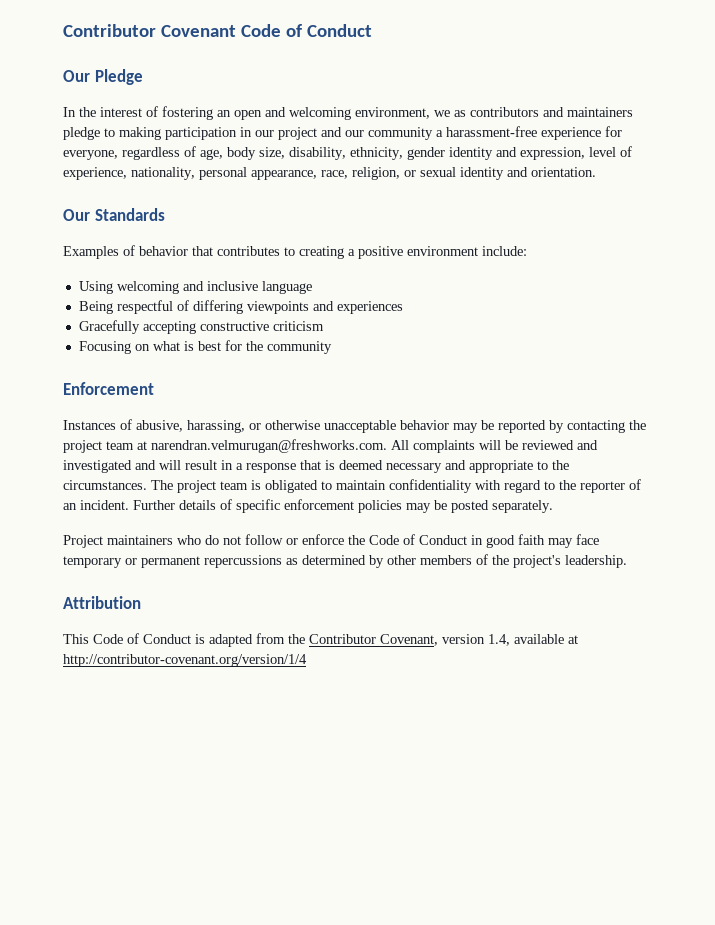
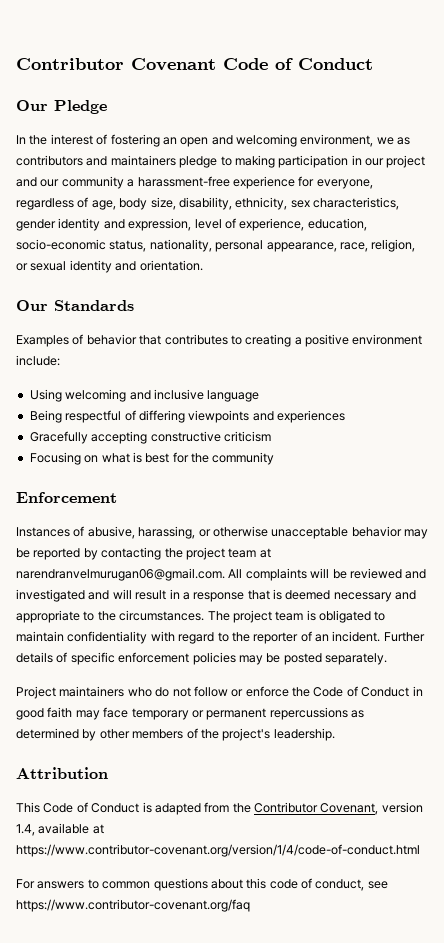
(403, 153) none -> [290,197,399,210] sex characteristics,
(127, 173) none -> [307,218,367,231] [16,239,147,252] education, socio-economic status,
[151,439,387,453] narendran.velmurugan@freshworks.com. -> [16,568,225,581] narendranvelmurugan06@gmail.com.
[63,654,307,667] http://contributor-covenant.org/version/1/4 -> [16,844,420,857] [16,878,388,891] [16,899,250,912] https://www.contributor-covenant.org/version/1/4/code-of-conduct.html // For answers to common questions about this code of conduct, see https://www.contributor-covenant.org/faq

